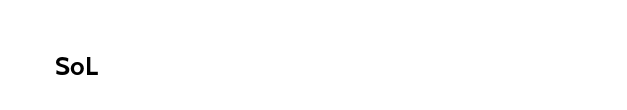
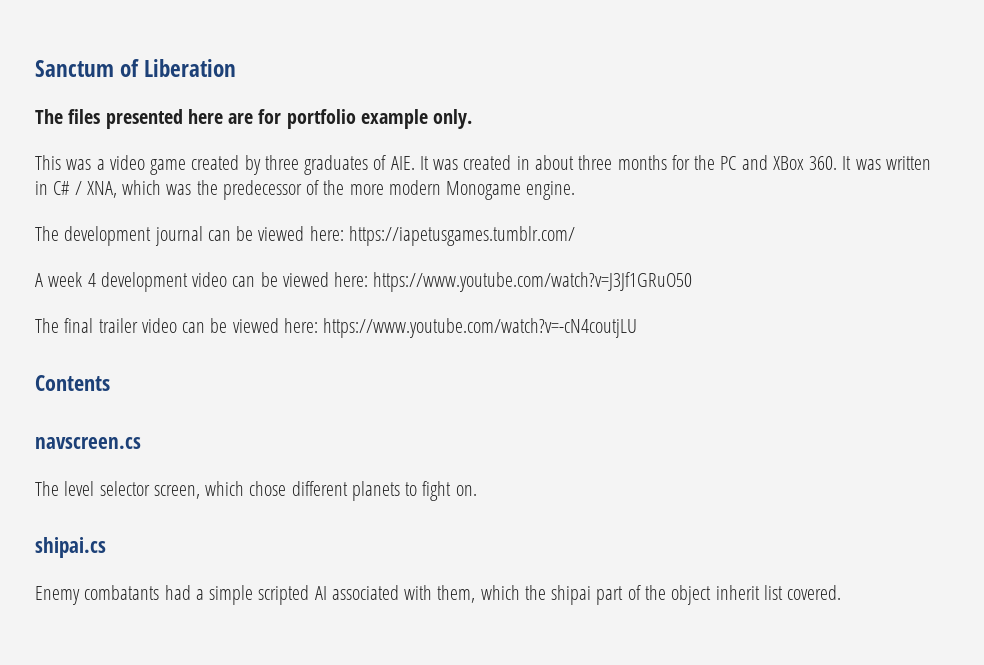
[55,57,98,75] SoL -> [35,59,237,77] [35,109,473,129] [35,155,931,175] [35,180,576,200] [35,226,575,246] [35,272,693,292] [35,318,638,338] [35,375,110,391] [35,437,141,449] [35,481,477,501] [35,537,106,558] [35,585,842,605] Sanctum of Liberation // The files presented here are for portfolio example only. // This was a video game created by three graduates of AIE. It was created in about three months for the PC and XBox 360. It was written in C# / XNA, which was the predecessor of the more modern Monogame engine. // The development journal can be viewed here: https://iapetusgames.tumblr.com/ // A week 4 development video can be viewed here: https://www.youtube.com/watch?v=J3Jf1GRuO50 // The final trailer video can be viewed here: https://www.youtube.com/watch?v=-cN4coutjLU // Contents // navscreen.cs // The level selector screen, which chose different planets to fight on. // shipai.cs // Enemy combatants had a simple scripted AI associated with them, which the shipai part of the object inherit list covered.

